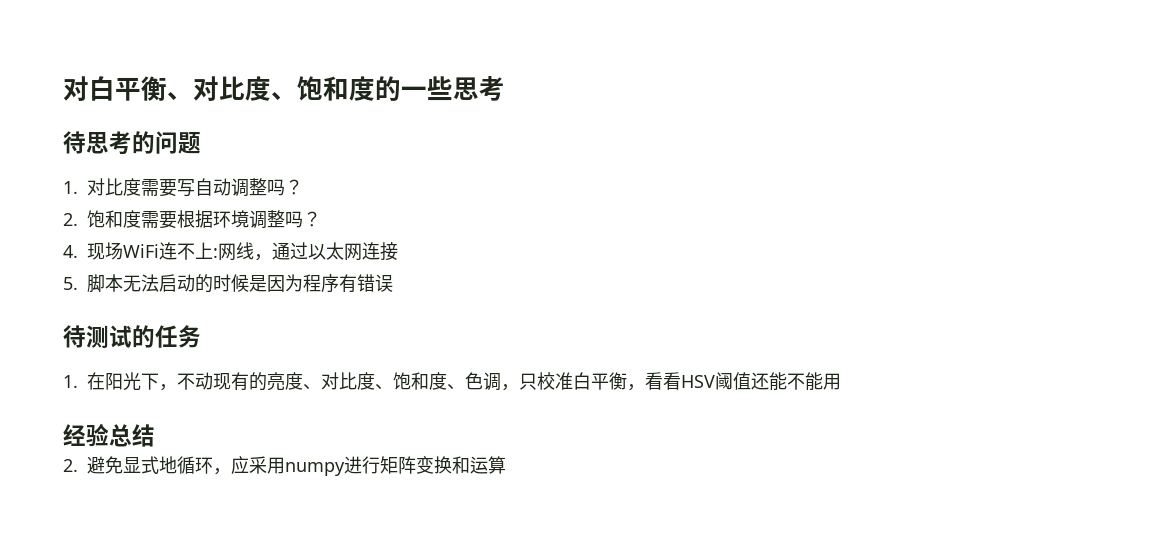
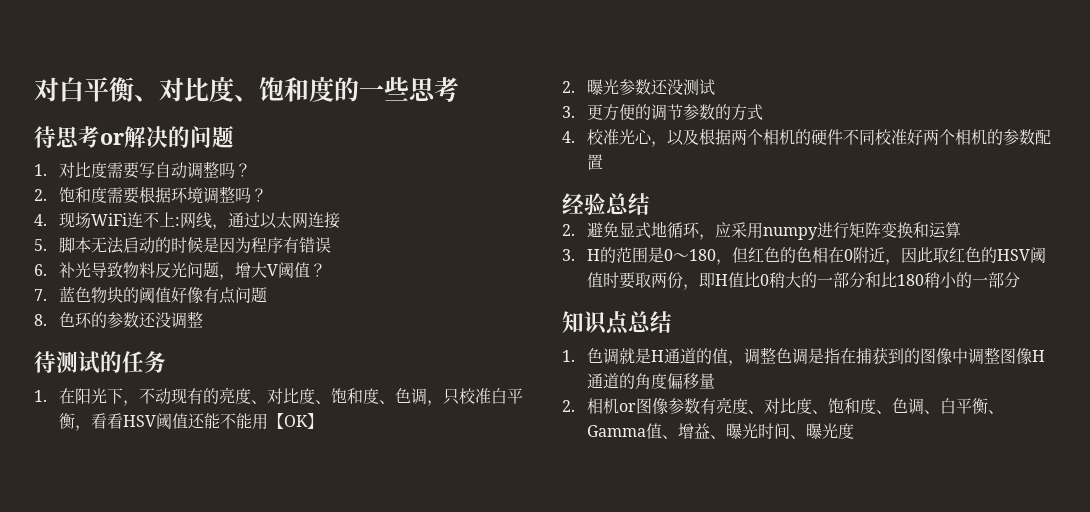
(132, 143) none -> [100,126,168,148] or解决
(393, 283) none -> [34,262,327,280] [34,286,268,304] [34,311,204,329] // 6.补光导致物料反光问题，增大V阈值？ // 7.蓝色物块的阈值好像有点问题 // 8.色环的参数还没调整
(841, 381) none -> [268,413,324,429] [562,79,716,95] [562,104,764,121] [562,128,1052,147] [587,154,604,170] 【OK】 // 2.曝光参数还没测试 // 3.更方便的调节参数的方式 // 4.校准光心，以及根据两个相机的硬件不同校准好两个相机的参数配置
(506, 465) none -> [562,247,1047,265] [587,272,1021,290] [562,311,672,335] [562,347,1046,366] [587,373,716,389] [562,397,1005,415] [587,423,855,439] // 3. H的范围是0～180，但红色的色相在0附近，因此取红色的HSV阈值时要取两份，即H值比0稍大的一部分和比180稍小的一部分 // 知识点总结 // 1.色调就是H通道的值，调整色调是指在捕获到的图像中调整图像H通道的角度偏移量 // 2.相机or图像参数有亮度、对比度、饱和度、色调、白平衡、Gamma值、增益、曝光时间、曝光度

